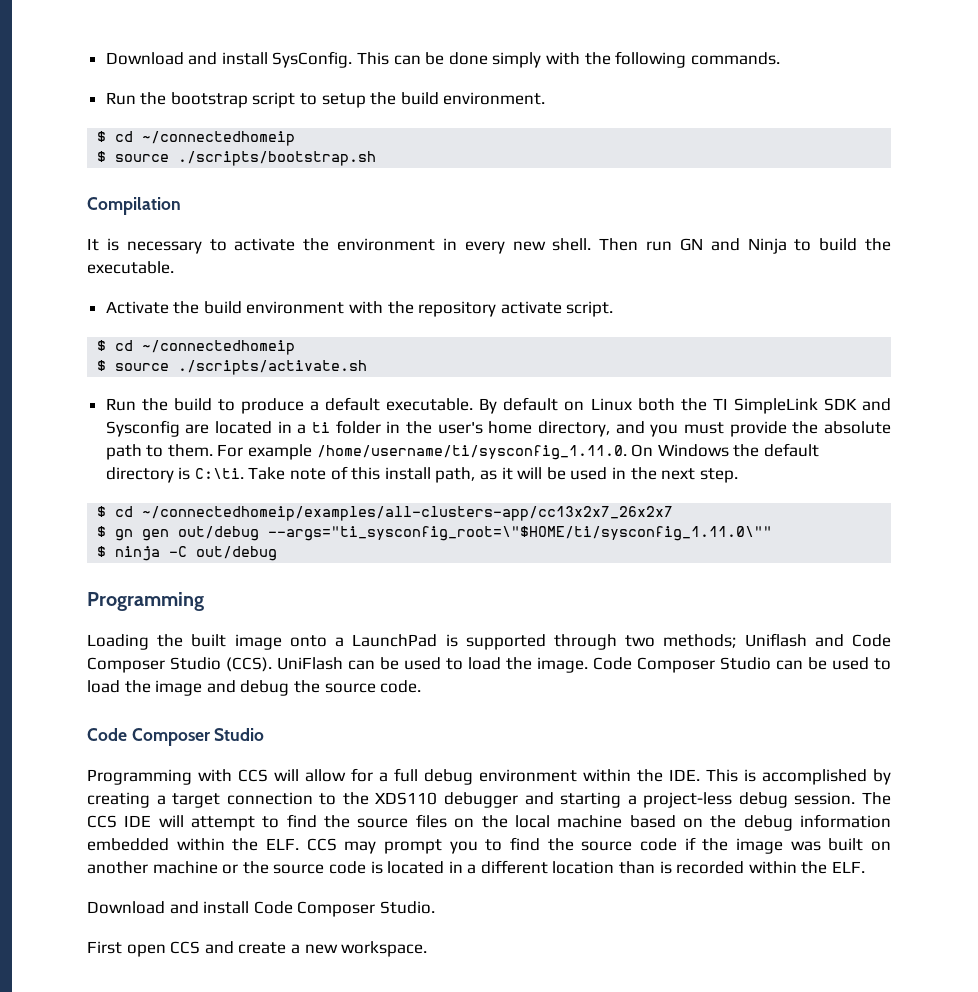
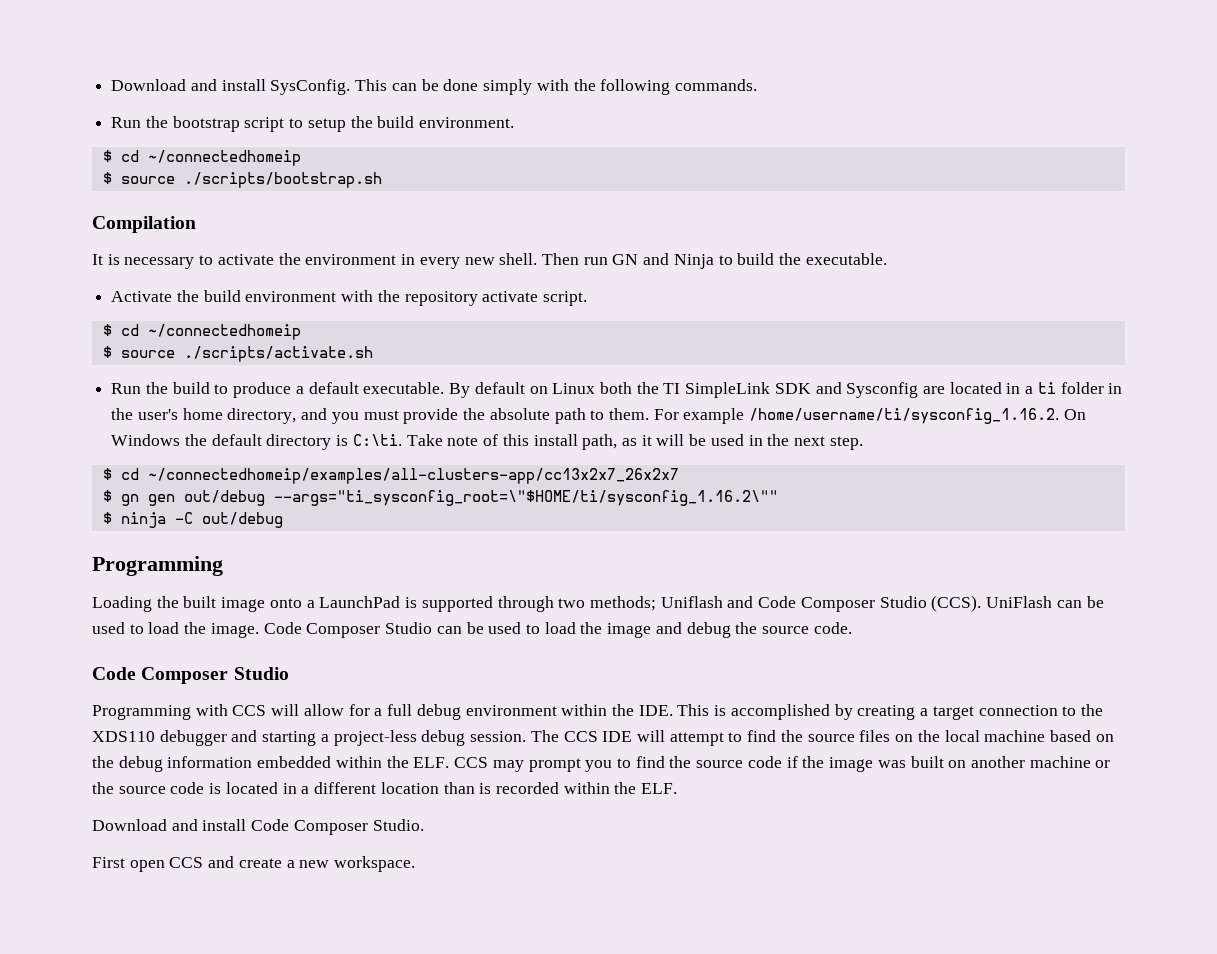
[316,445,627,460] /home/username/ti/sysconfig_1.11.0. -> [749,408,1060,424] /home/username/ti/sysconfig_1.16.2.
[268,526,773,541] --args="ti_sysconfig_root=\"$HOME/ti/sysconfig_1.11.0\"" -> [273,490,778,506] --args="ti_sysconfig_root=\"$HOME/ti/sysconfig_1.16.2\""

